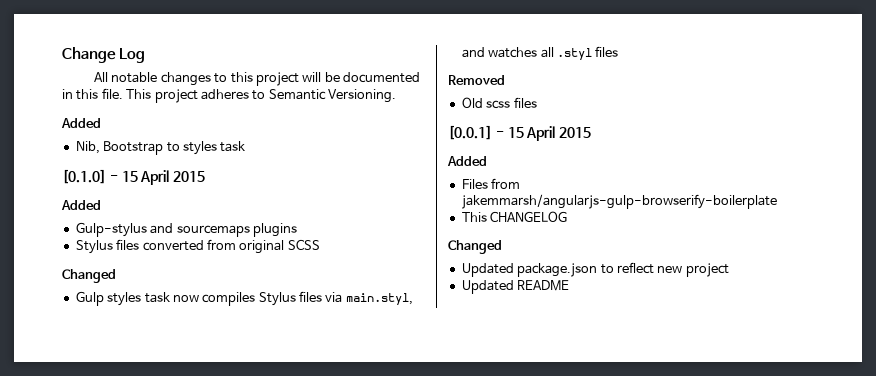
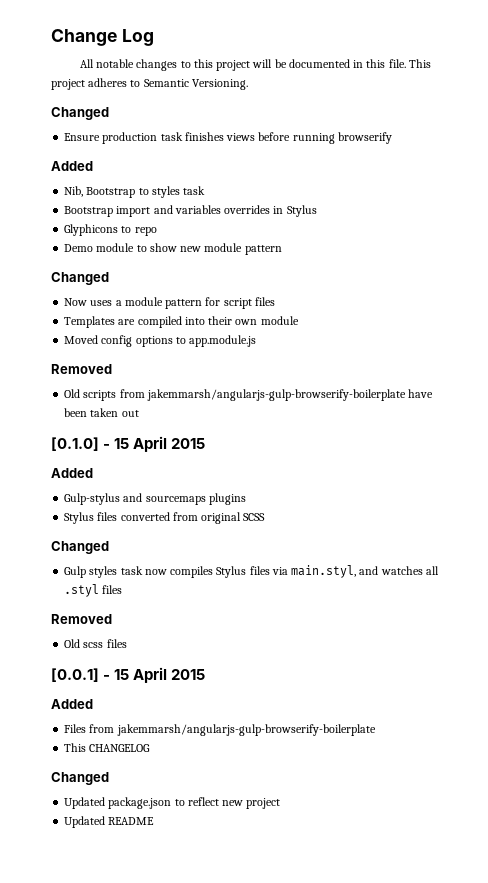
(396, 96) none -> [51,107,109,120] [64,132,392,144] // Changed // Ensure production task finishes views before running browserify
(246, 146) none -> [64,205,317,217] [64,224,157,236] [64,243,282,255] [51,272,109,285] [64,297,275,309] [64,316,299,328] [64,335,257,347] [51,364,112,374] [64,389,434,401] [64,408,139,417] // Bootstrap import and variables overrides in Stylus // Glyphicons to repo // Demo module to show new module pattern // Changed // Now uses a module pattern for script files // Templates are compiled into their own module // Moved config options to app.module.js // Removed // Old scripts from jakemmarsh/angularjs-gulp-browserify-boilerplate have been taken out

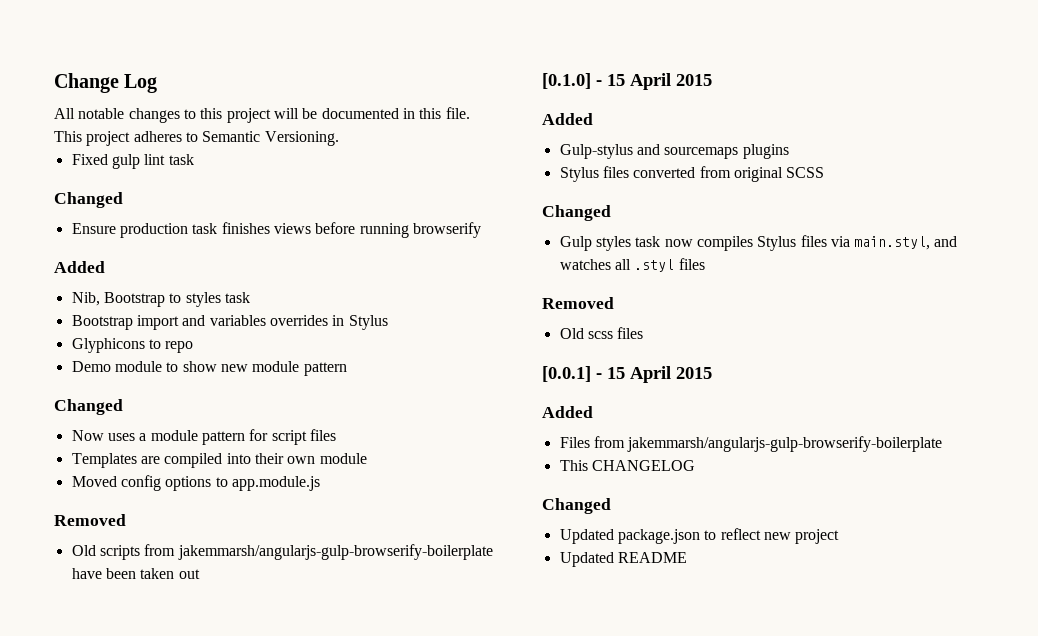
(248, 84) none -> [71,154,194,169] // Fixed gulp lint task

